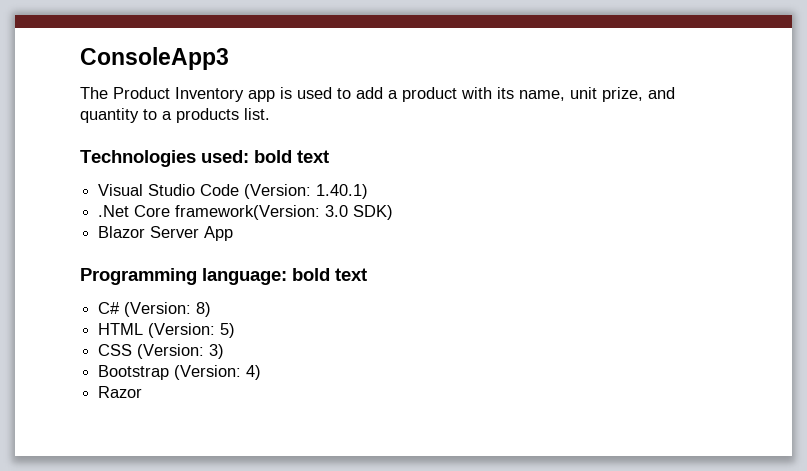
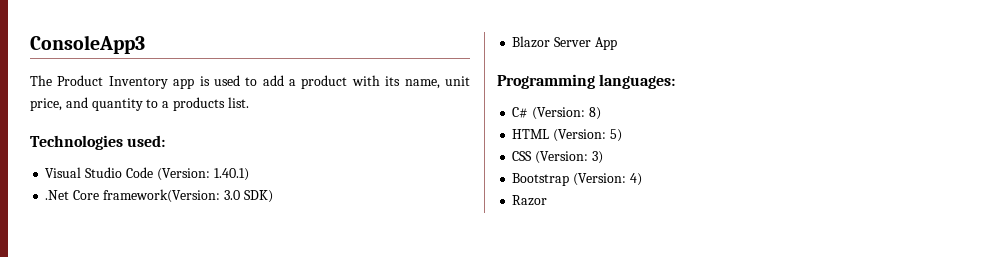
[602,87,643,102] prize, -> [30,98,62,111] price,
[254,150,329,163] bold text -> (166, 141) none
[202,268,367,285] language: bold text -> [599,74,676,89] languages:

